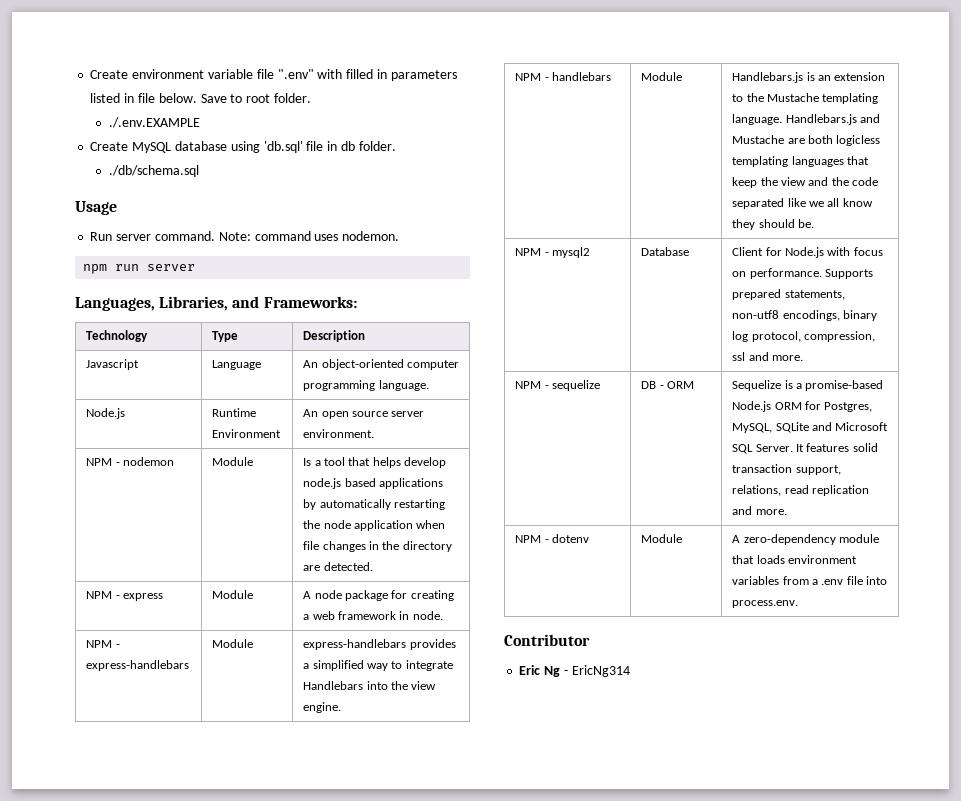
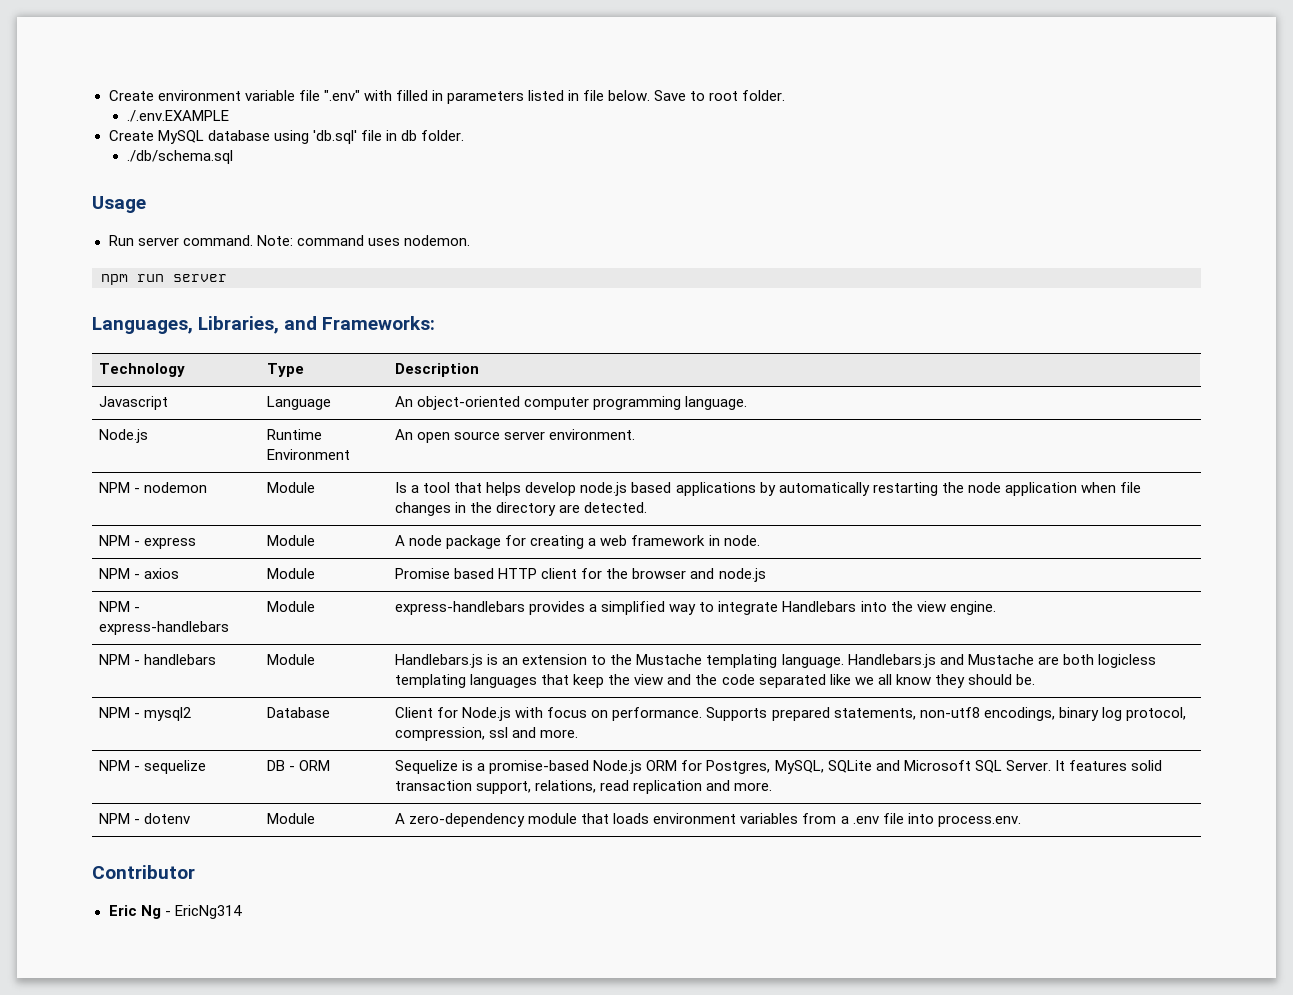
(443, 615) none -> [99,568,180,579] [267,568,316,579] [395,568,766,582] // NPM - axios | Module | Promise based HTTP client for the browser and node.js

